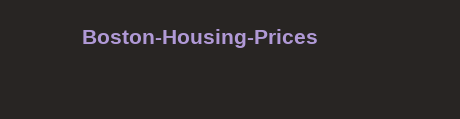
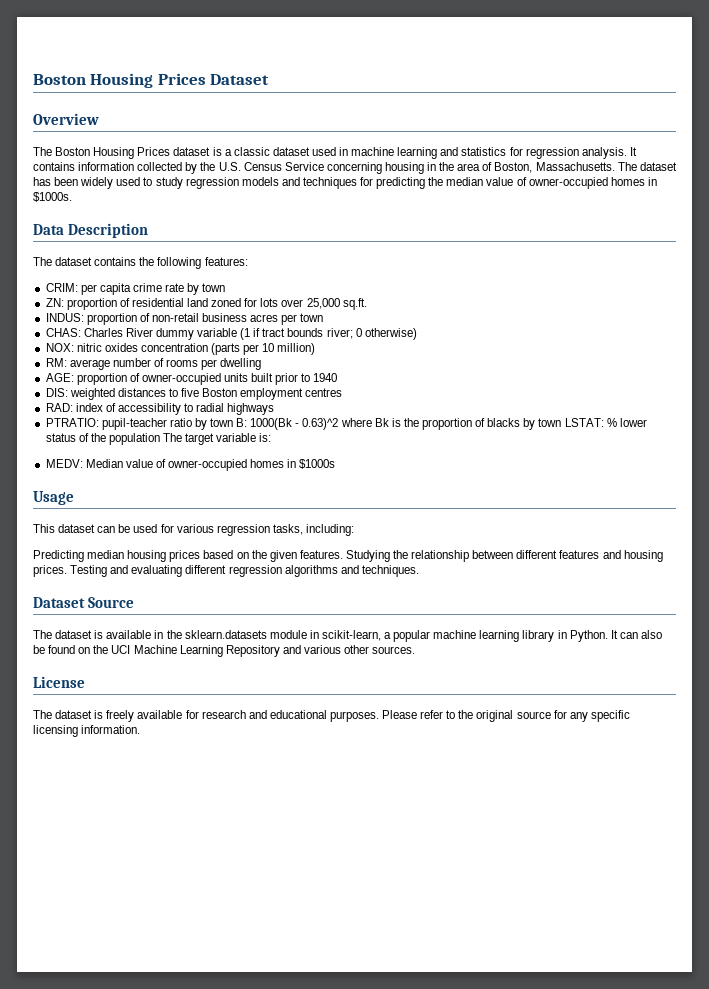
[82,29,318,48] Boston-Housing-Prices -> [33,73,270,88] [33,113,99,125] [33,147,637,159] [33,162,677,174] [33,177,657,189] [33,192,72,202] [33,223,148,238] [33,257,248,269] [45,283,226,295] [45,298,367,310] [45,313,324,325] [45,328,417,340] [45,343,316,355] [45,358,262,370] [45,373,338,385] [45,388,343,400] [45,403,275,415] [45,418,647,430] [45,433,272,445] [45,459,336,471] [33,491,74,505] [33,524,354,536] [33,550,663,562] [33,565,419,577] [33,597,134,608] [33,630,662,642] [33,645,416,657] [33,676,85,688] [33,710,630,722] [33,725,141,737] Boston Housing Prices Dataset // Overview // The Boston Housing Prices dataset is a classic dataset used in machine learning and statistics for regression analysis. It contains information collected by the U.S. Census Service concerning housing in the area of Boston, Massachusetts. The dataset has been widely used to study regression models and techniques for predicting the median value of owner-occupied homes in $1000s. // Data Description // The dataset contains the following features: // CRIM: per capita crime rate by town // ZN: proportion of residential land zoned for lots over 25,000 sq.ft. // INDUS: proportion of non-retail business acres per town // CHAS: Charles River dummy variable (1 if tract bounds river; 0 otherwise) // NOX: nitric oxides concentration (parts per 10 million) // RM: average number of rooms per dwelling // AGE: proportion of owner-occupied units built prior to 1940 // DIS: weighted distances to five Boston employment centres // RAD: index of accessibility to radial highways // PTRATIO: pupil-teacher ratio by town B: 1000(Bk - 0.63)^2 where Bk is the proportion of blacks by town LSTAT: % lower status of the population The target variable is: // MEDV: Median value of owner-occupied homes in $1000s // Usage // This dataset can be used for various regression tasks, including: // Predicting median housing prices based on the given features. Studying the relationship between different features and housing prices. Testing and evaluating different regression algorithms and techniques. // Dataset Source // The dataset is available in the sklearn.datasets module in scikit-learn, a popular machine learning library in Python. It can also be found on the UCI Machine Learning Repository and various other sources. // License // The dataset is freely available for research and educational purposes. Please refer to the original source for any specific licensing information.

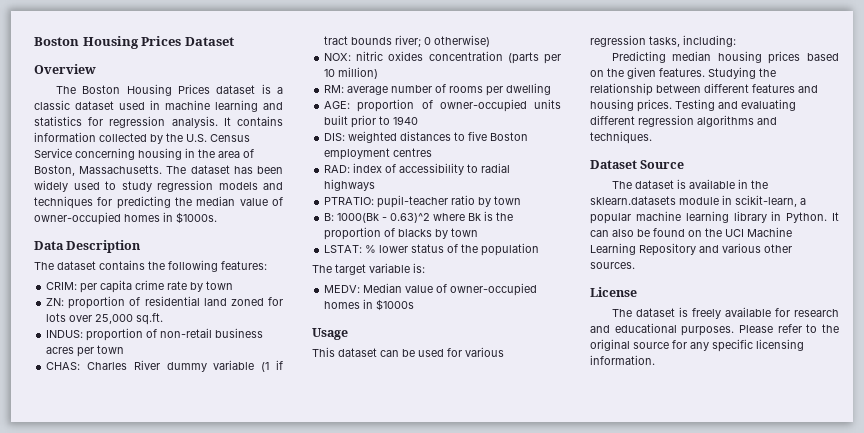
(234, 422) none -> (522, 200) //
(562, 422) none -> (479, 232) //
(160, 439) none -> (540, 249) //

